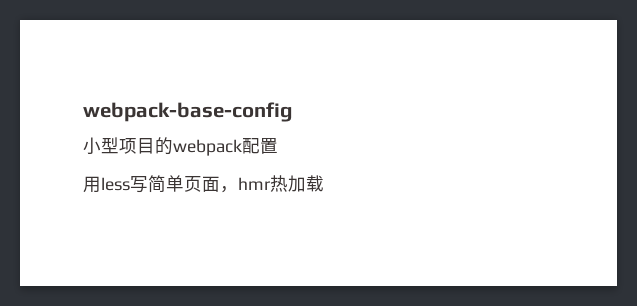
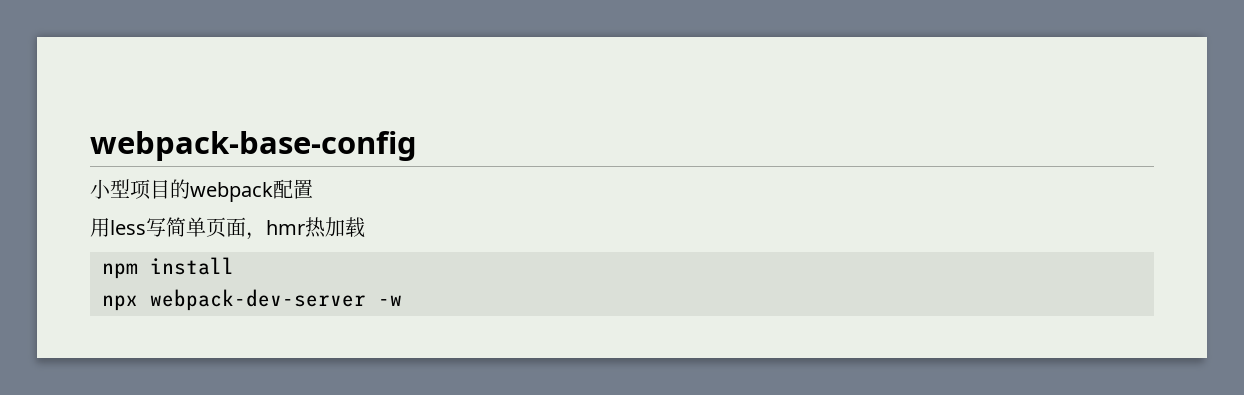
(324, 183) none -> [102,257,234,279] [102,289,402,311] // npm install // npx webpack-dev-server -w

